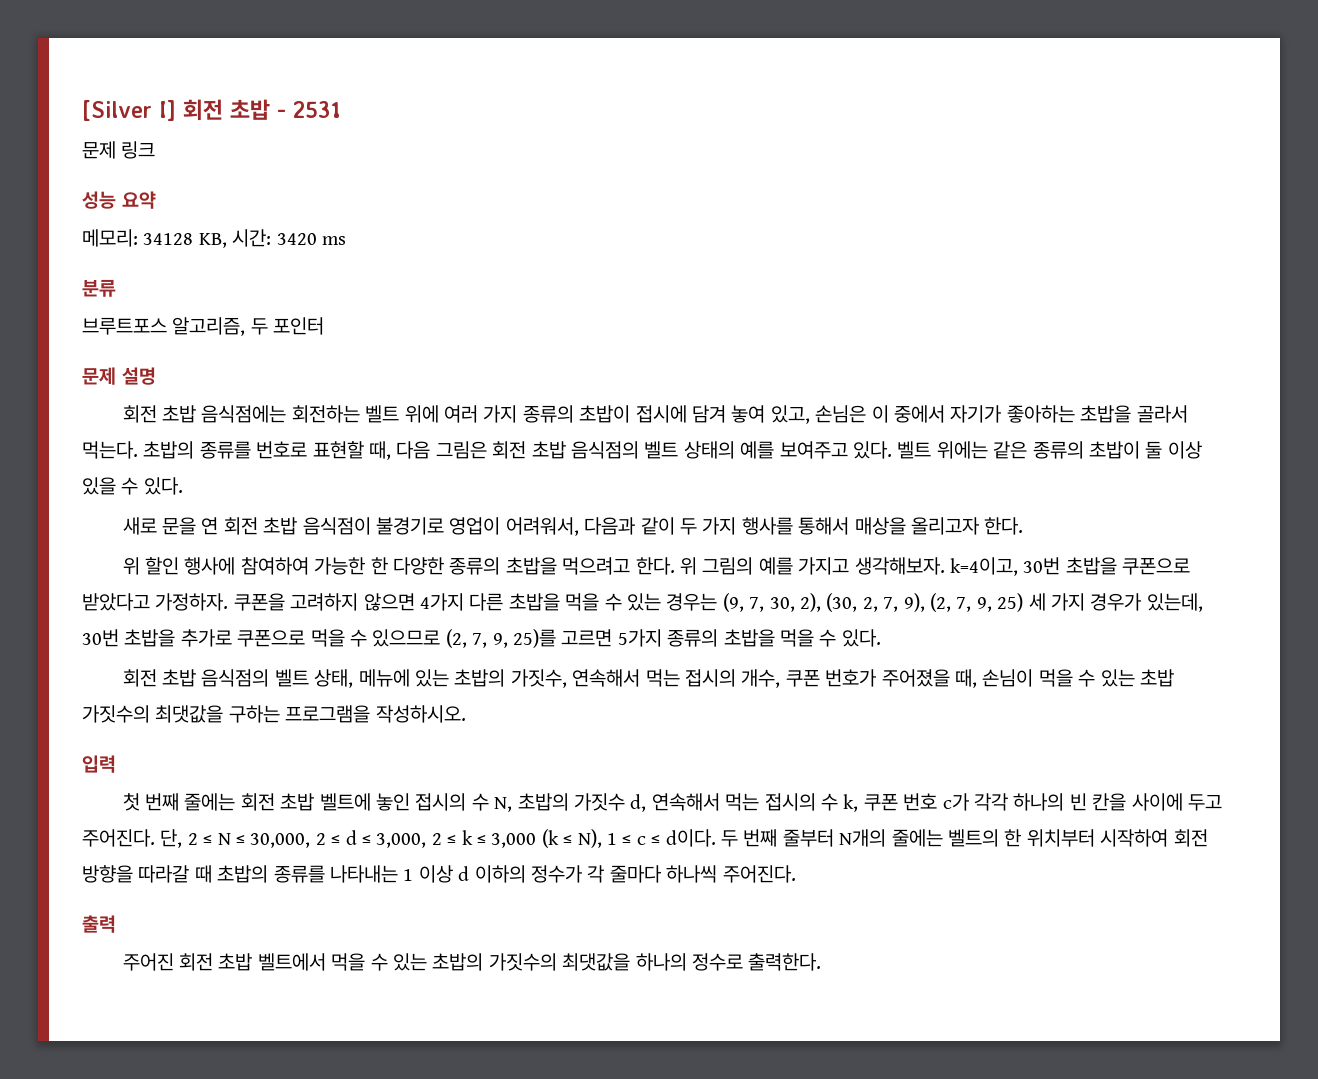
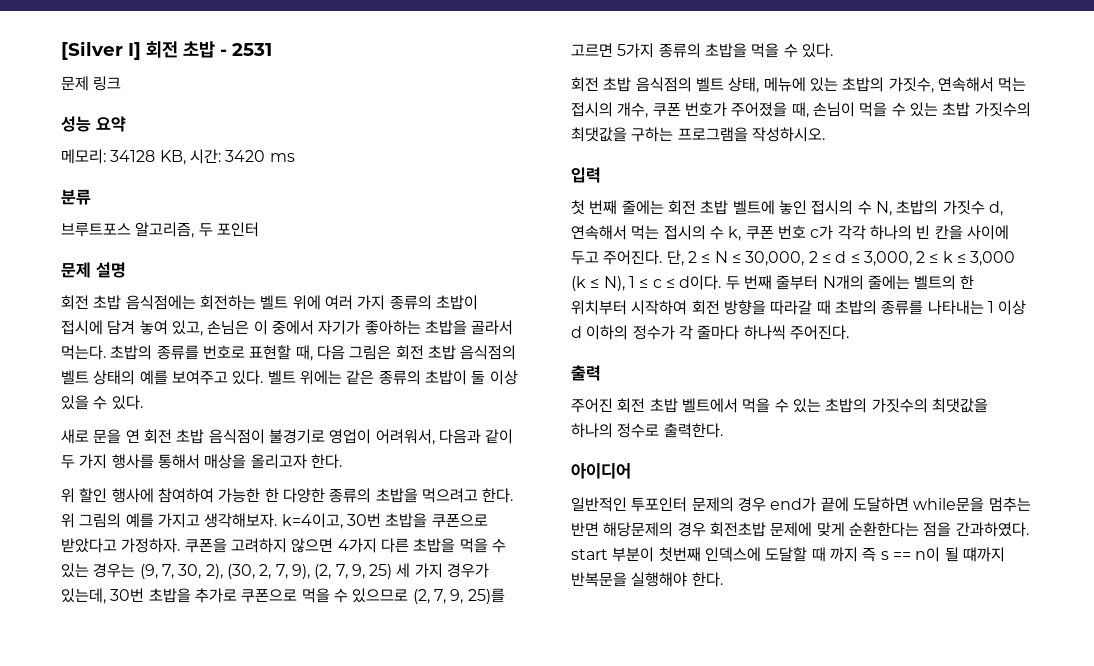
(822, 962) none -> [571,463,631,479] [571,497,1031,512] [571,522,1029,537] [571,547,1005,562] [571,572,723,587] // 아이디어 // 일반적인 투포인터 문제의 경우 end가 끝에 도달하면 while문을 멈추는 반면 해당문제의 경우 회전초밥 문제에 맞게 순환한다는 점을 간과하였다. start 부분이 첫번째 인덱스에 도달할 때 까지 즉 s == n이 될 떄까지 반복문을 실행해야 한다.

